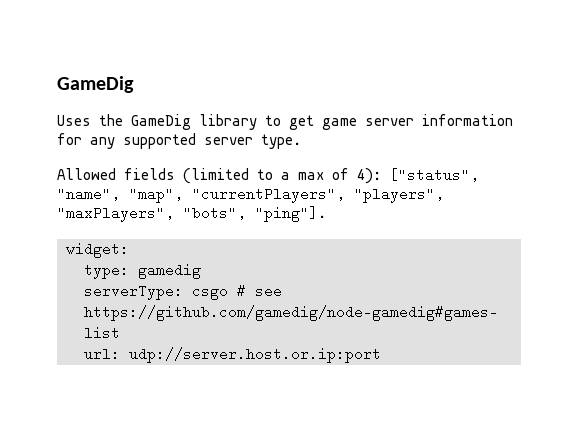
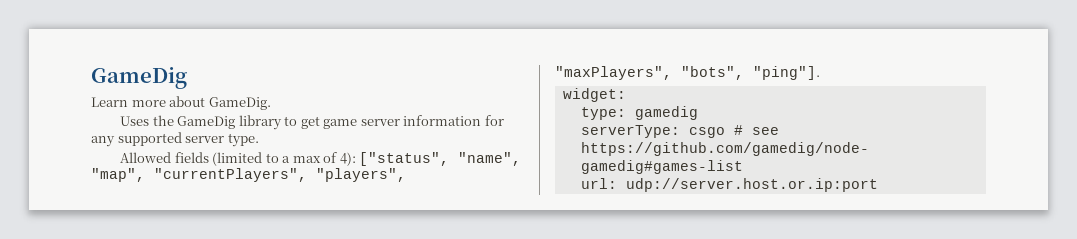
[57,76,134,93] GameDig -> [91,67,187,89] [91,96,271,110] GameDig // Learn more about GameDig.

